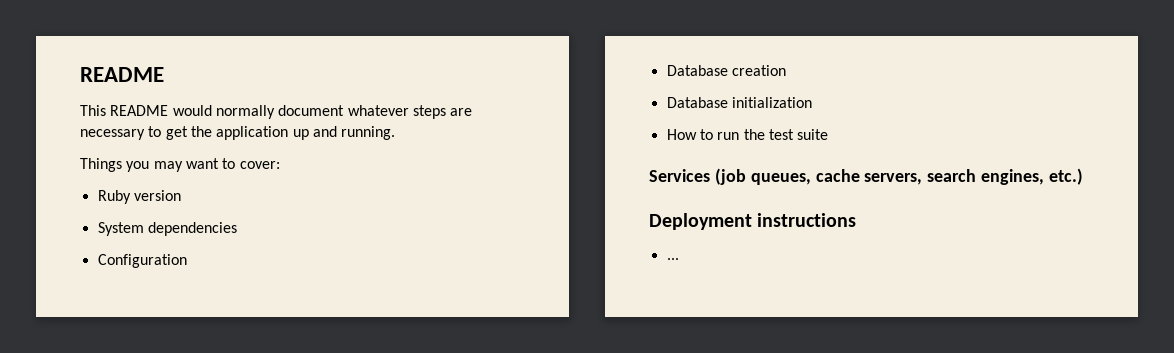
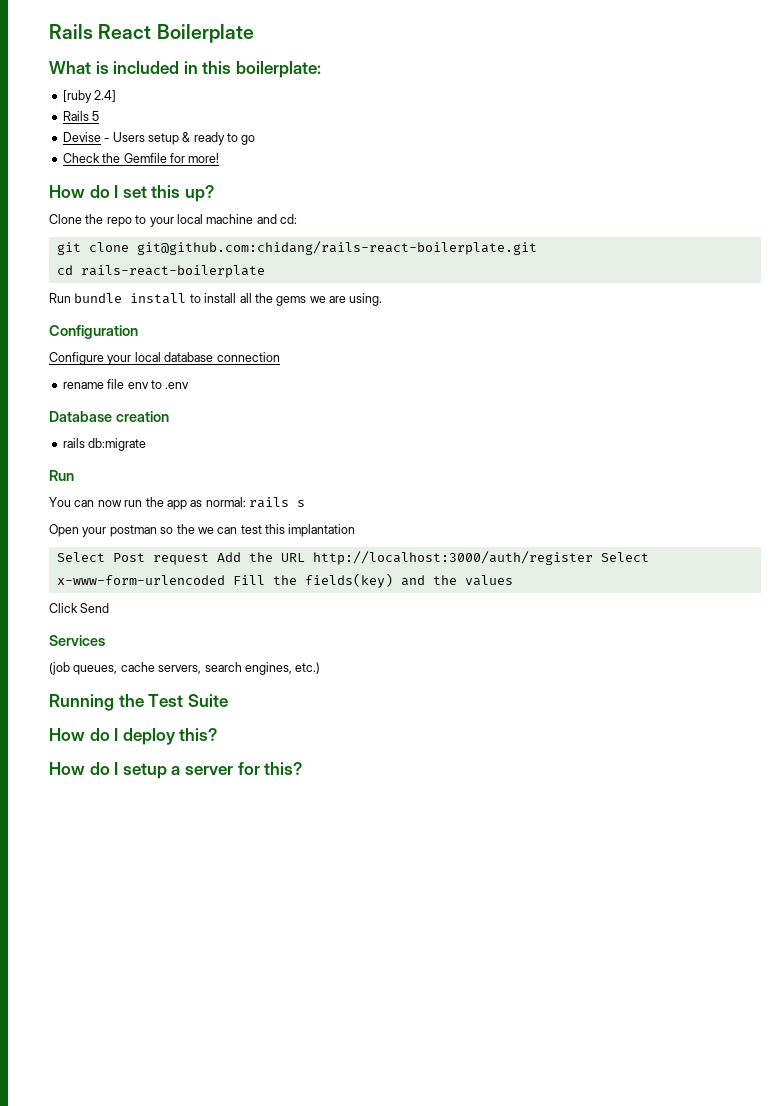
[80,67,164,82] [80,105,473,119] [80,126,396,140] [80,158,280,172] [97,190,181,204] [97,222,237,236] [97,254,187,268] [666,65,786,76] [666,97,812,108] [666,129,829,140] README // This README would normally document whatever steps are necessary to get the application up and running. // Things you may want to cover: // Ruby version // System dependencies // Configuration // Database creation // Database initialization // How to run the test suite -> [49,24,254,43] [49,61,321,78] [62,90,117,103] [62,111,100,121] [62,132,256,145] [62,153,220,163] [49,185,214,202] [49,214,297,227] [56,241,537,255] [56,265,265,278] [49,293,383,306] [49,325,138,339] [49,352,280,365] [62,379,190,389] [49,411,169,422] [62,438,147,451] [49,470,74,481] [49,497,305,510] [49,524,356,537] [56,551,649,565] [56,573,513,588] [49,603,110,613] Rails React Boilerplate // What is included in this boilerplate: // [ruby 2.4] // Rails 5 // Devise - Users setup & ready to go // Check the Gemfile for more! // How do I set this up? // Clone the repo to your local machine and cd: // git clone git@github.com:chidang/rails-react-boilerplate.git // cd rails-react-boilerplate // Run bundle install to install all the gems we are using. // Configuration // Configure your local database connection // rename file env to .env // Database creation // rails db:migrate // Run // You can now run the app as normal: rails s // Open your postman so the we can test this implantation // Select Post request Add the URL http://localhost:3000/auth/register Select x-www-form-urlencoded Fill the fields(key) and the values // Click Send
(710, 175) none -> (105, 640) //
[649,213,857,230] [666,258,679,260] Deployment instructions // ... -> [49,694,228,711] [49,728,218,745] [49,762,303,779] Running the Test Suite // How do I deploy this? // How do I setup a server for this?

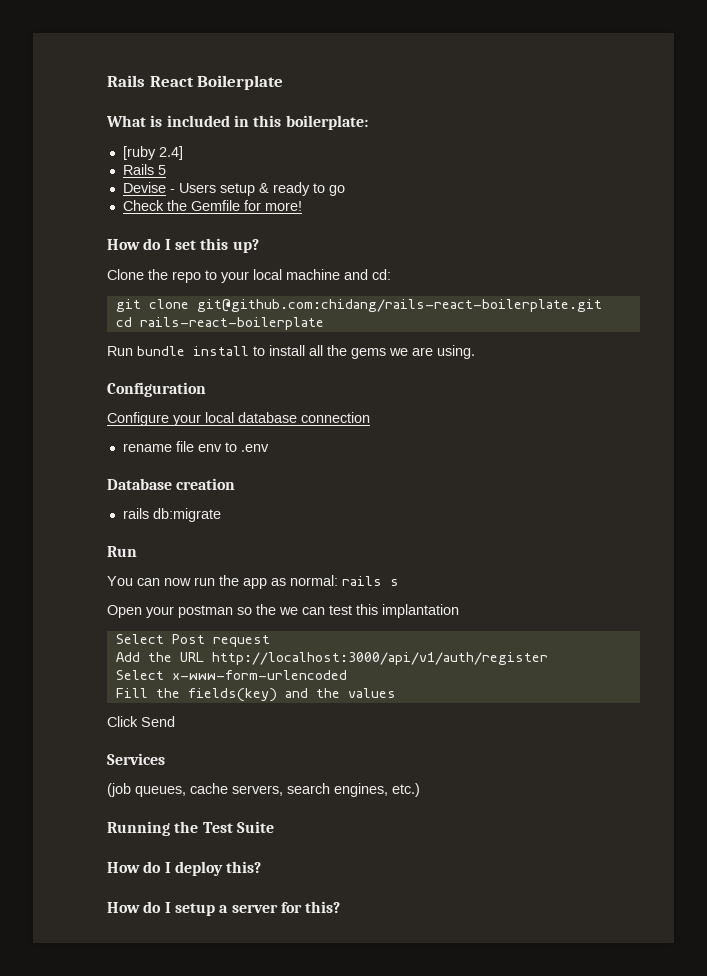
(209, 559) none -> (270, 641) //
[312,551,593,565] http://localhost:3000/auth/register -> [211,652,548,665] http://localhost:3000/api/v1/auth/register //
(225, 580) none -> (347, 675) //

